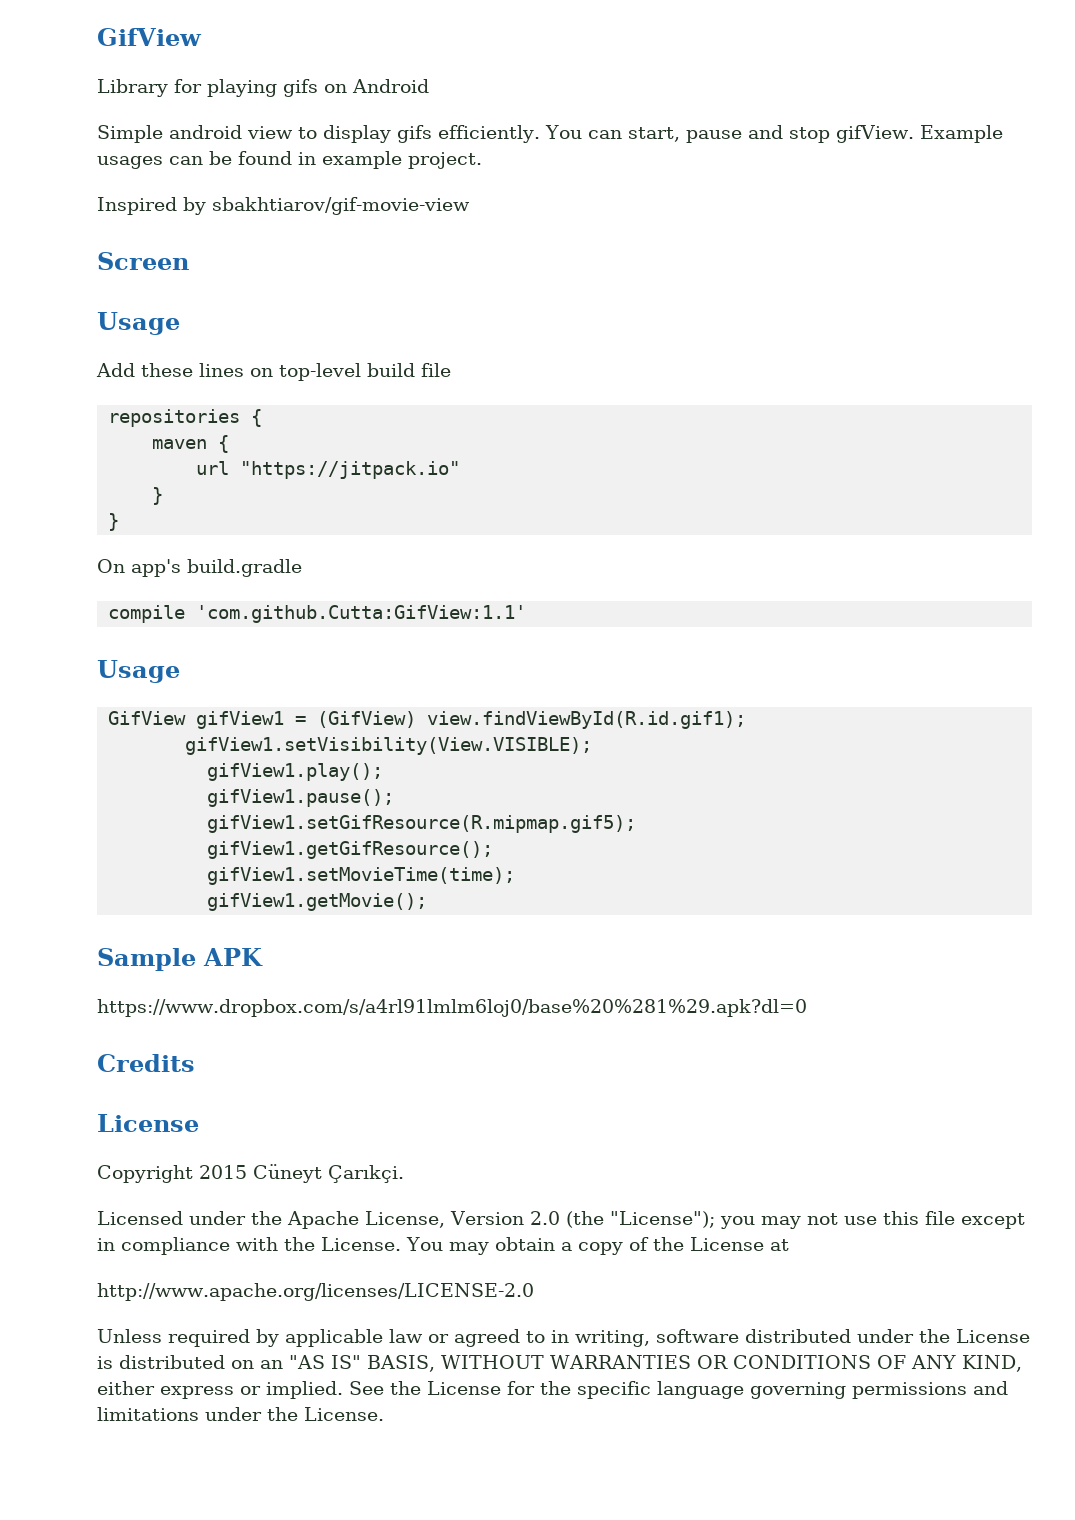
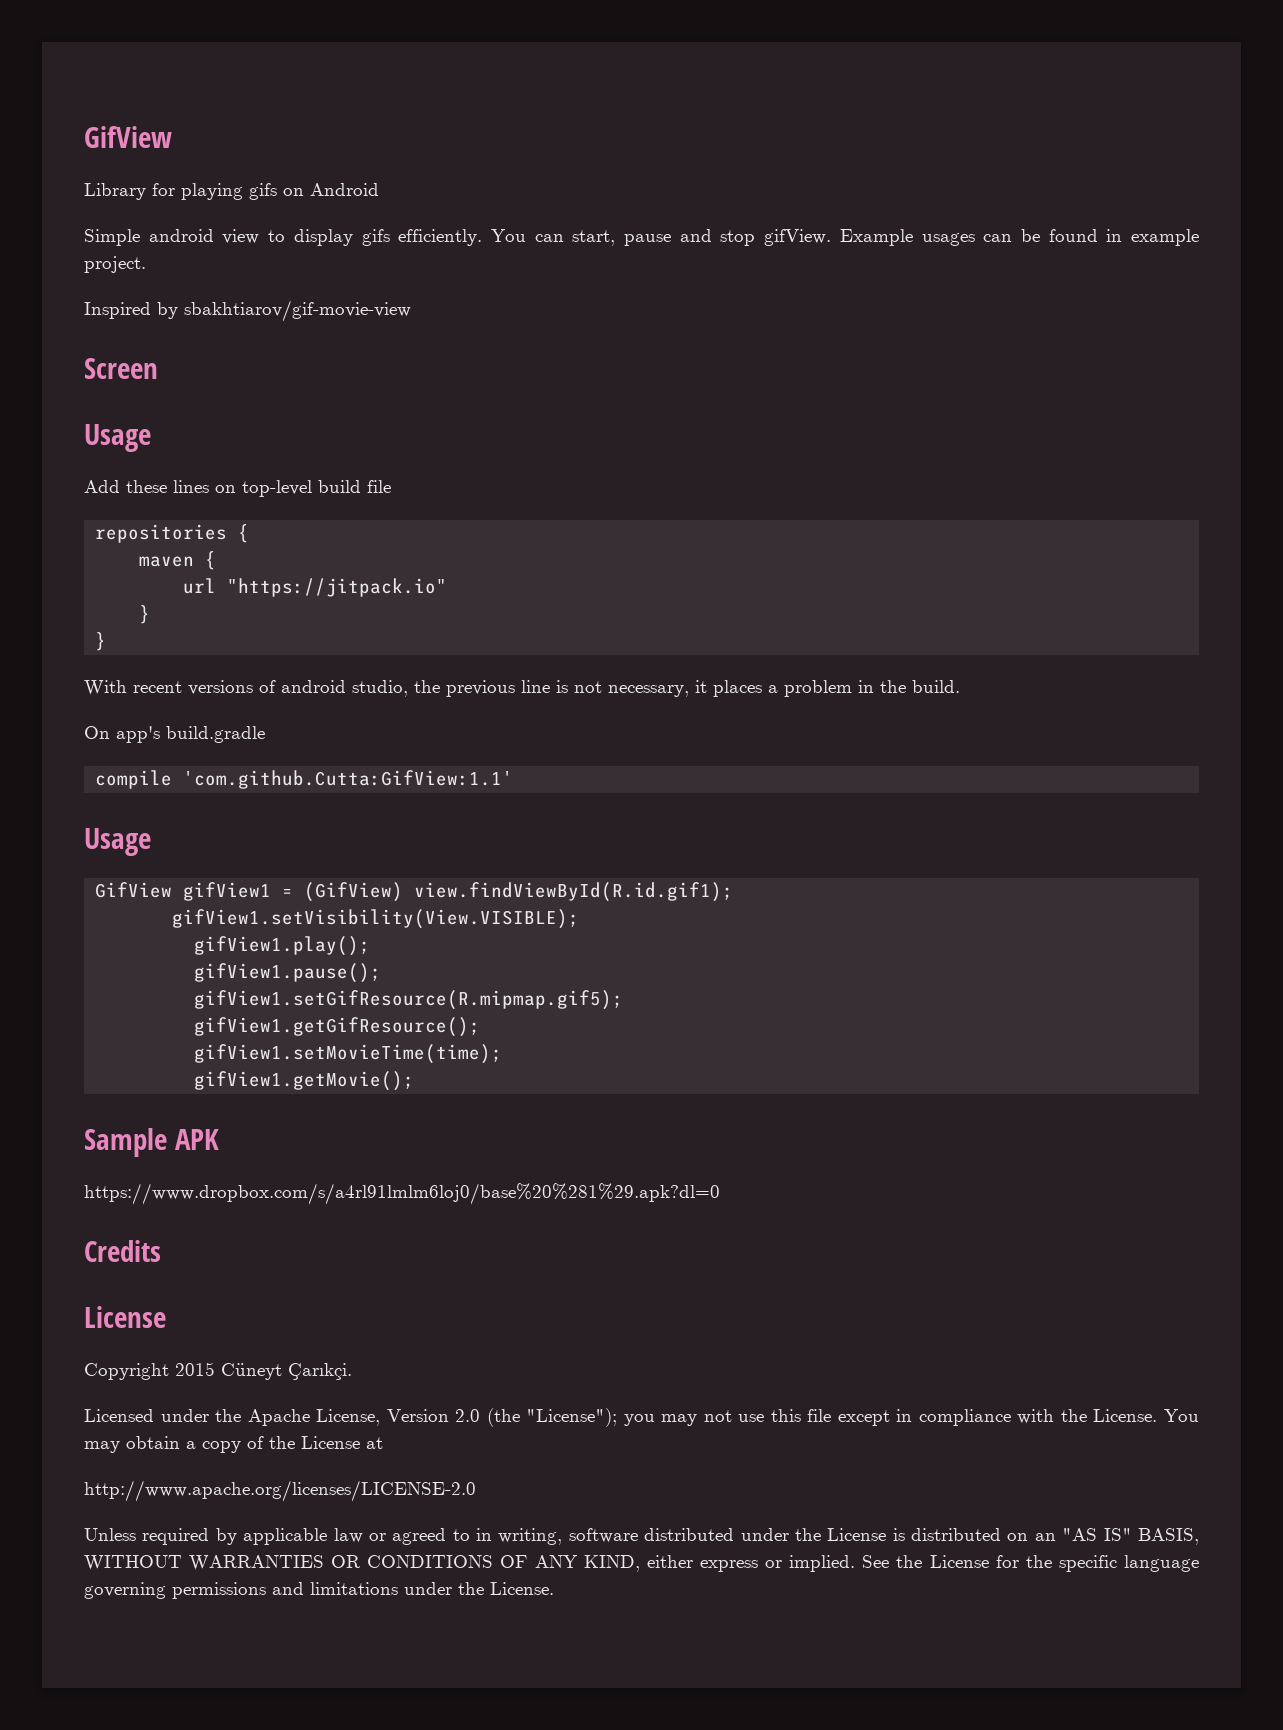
(120, 522) none -> [84,680,960,697] // With recent versions of android studio, the previous line is not necessary, it places a problem in the build.

